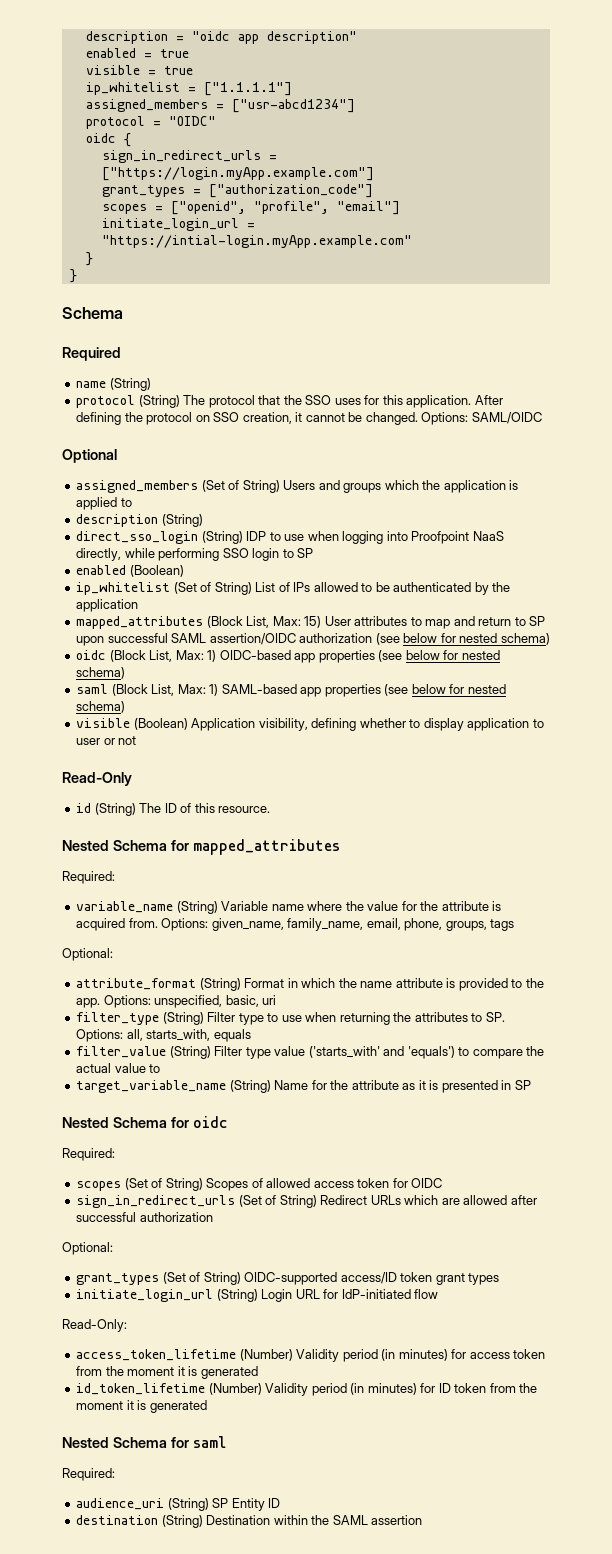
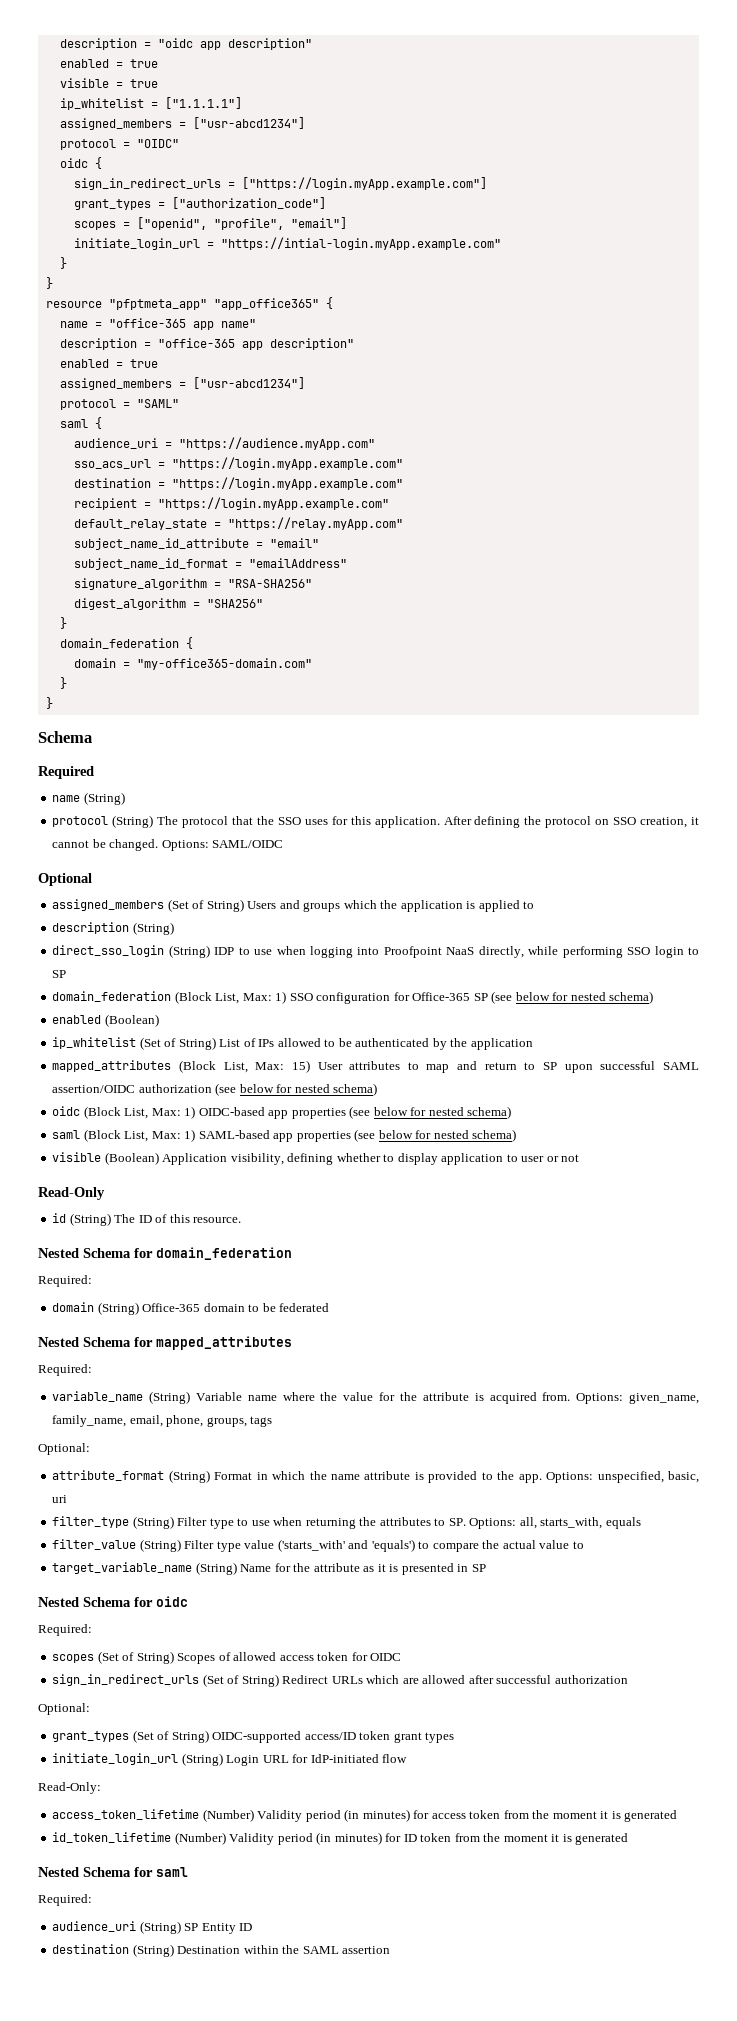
(77, 276) none -> [45,297,333,310] [59,318,256,330] [59,338,354,350] [59,359,158,368] [59,377,305,390] [59,399,179,410] [59,417,102,429] [73,437,375,450] [73,457,403,470] [73,477,403,490] [73,497,389,510] [73,517,403,530] [73,538,319,550] [73,558,347,570] [73,578,312,590] [73,598,263,610] [59,617,67,629] [59,637,193,649] [73,658,312,670] [59,677,67,689] [45,697,53,709] // resource "pfptmeta_app" "app_office365" { // name = "office-365 app name" // description = "office-365 app description" // enabled = true // assigned_members = ["usr-abcd1234"] // protocol = "SAML" // saml { // audience_uri = "https://audience.myApp.com" // sso_acs_url = "https://login.myApp.example.com" // destination = "https://login.myApp.example.com" // recipient = "https://login.myApp.example.com" // default_relay_state = "https://relay.myApp.com" // subject_name_id_attribute = "email" // subject_name_id_format = "emailAddress" // signature_algorithm = "RSA-SHA256" // digest_algorithm = "SHA256" // } // domain_federation { // domain = "my-office365-domain.com" // } // }
(314, 553) none -> [52,991,654,1004] // domain_federation (Block List, Max: 1) SSO configuration for Office-365 SP (see below for nested schema)
(271, 809) none -> [38,1247,292,1260] [38,1275,92,1287] [52,1302,330,1315] // Nested Schema for domain_federation // Required: // domain (String) Office-365 domain to be federated

